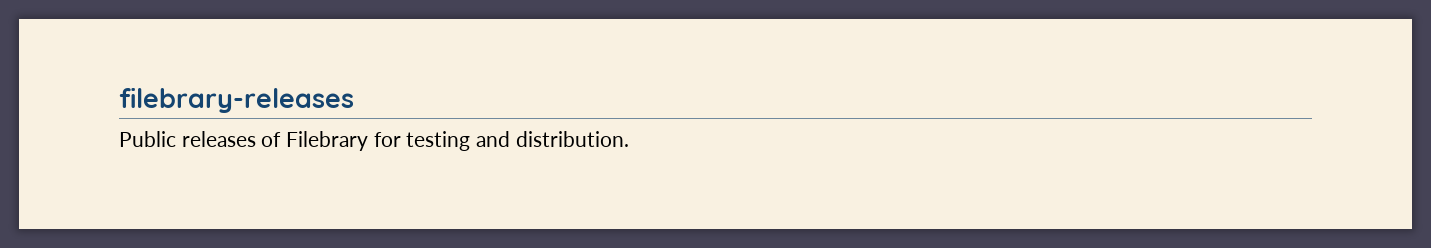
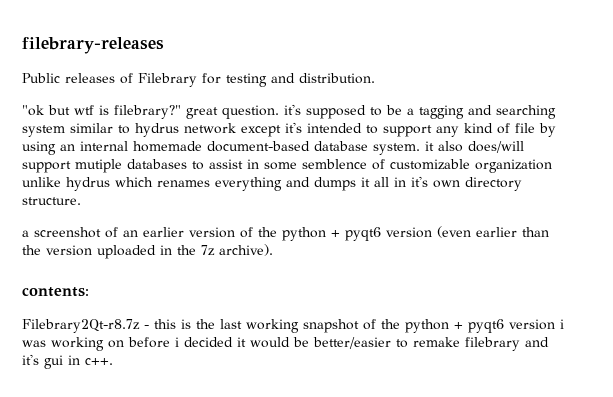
(629, 139) none -> [22,104,556,119] [22,122,556,137] [22,141,524,155] [22,159,552,173] [22,176,522,191] [22,197,81,205] [22,226,549,241] [22,244,273,259] [22,287,89,297] [22,319,564,333] [22,337,549,351] [22,354,113,369] // "ok but wtf is filebrary?" great question. it's supposed to be a tagging and searching system similar to hydrus network except it's intended to support any kind of file by using an internal homemade document-based database system. it also does/will support mutiple databases to assist in some semblence of customizable organization unlike hydrus which renames everything and dumps it all in it's own directory structure. // a screenshot of an earlier version of the python + pyqt6 version (even earlier than the version uploaded in the 7z archive). // contents: // Filebrary2Qt-r8.7z - this is the last working snapshot of the python + pyqt6 version i was working on before i decided it would be better/easier to remake filebrary and it's gui in c++.

